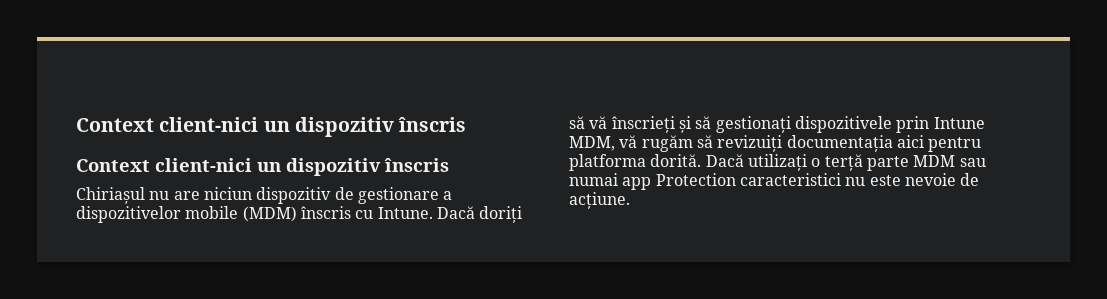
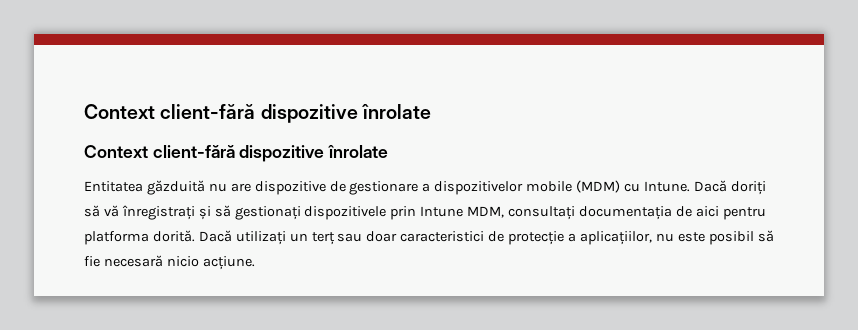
[76,117,467,137] [76,158,449,176] [76,187,332,204] Context client-nici un dispozitiv înscris // Context client-nici un dispozitiv înscris // Chiriașul nu are niciun dispozitiv -> [84,104,431,123] [84,145,389,162] [84,180,326,195] Context client-fără dispozitive înrolate // Context client-fără dispozitive înrolate // Entitatea găzduită nu are dispozitive
[300,206,351,219] înscris -> (621, 186) none
[611,116,675,133] înscrieți -> [121,205,195,220] înregistrați
[619,135,893,152] vă rugăm să revizuiți documentația -> [508,206,692,220] consultați documentația de
[811,154,986,171] [569,173,980,190] o terță parte MDM sau numai app Protection caracteristici nu este nevoie de -> [289,230,774,245] [84,255,199,267] un terț sau doar caracteristici de protecție a aplicațiilor, nu este posibil să fie necesară nicio

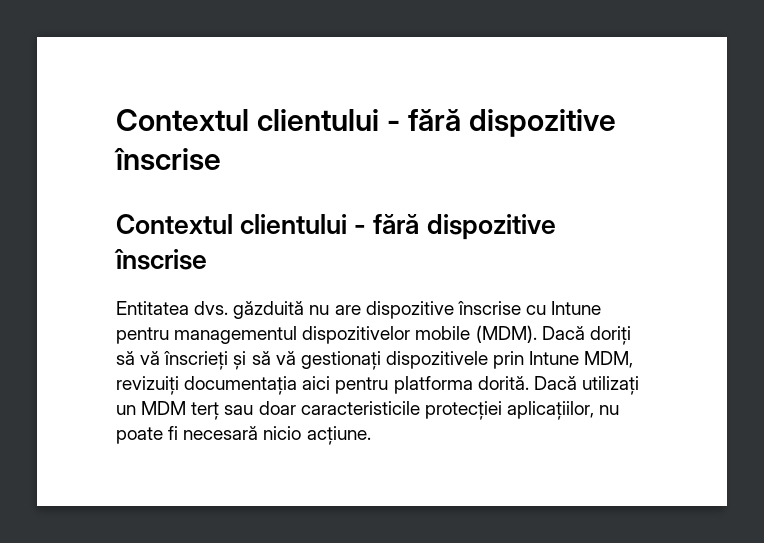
[84,104,431,123] [84,145,389,162] Context client-fără dispozitive înrolate // Context client-fără dispozitive înrolate -> [116,109,617,137] [114,148,221,170] [116,214,556,240] [114,249,207,270] Contextul clientului - fără dispozitive înscrise // Contextul clientului - fără dispozitive înscrise
(143, 186) none -> [194,301,229,315] dvs.
[329,180,690,195] de gestionare a dispozitivelor mobile (MDM) cu Intune. -> [457,301,602,315] [116,325,537,344] înscrise cu Intune pentru managementul dispozitivelor mobile (MDM).
[121,205,195,220] înregistrați -> [164,351,229,370] înscrieți
(231, 211) none -> [275,351,296,365] vă
[508,206,692,220] consultați documentația de -> [116,376,298,395] revizuiți documentația
(308, 237) none -> [141,401,187,415] MDM
[400,230,774,245] [84,256,100,267] caracteristici de protecție a aplicațiilor, nu este posibil să fie -> [300,401,620,420] [116,426,179,444] caracteristicile protecției aplicațiilor, nu poate fi

